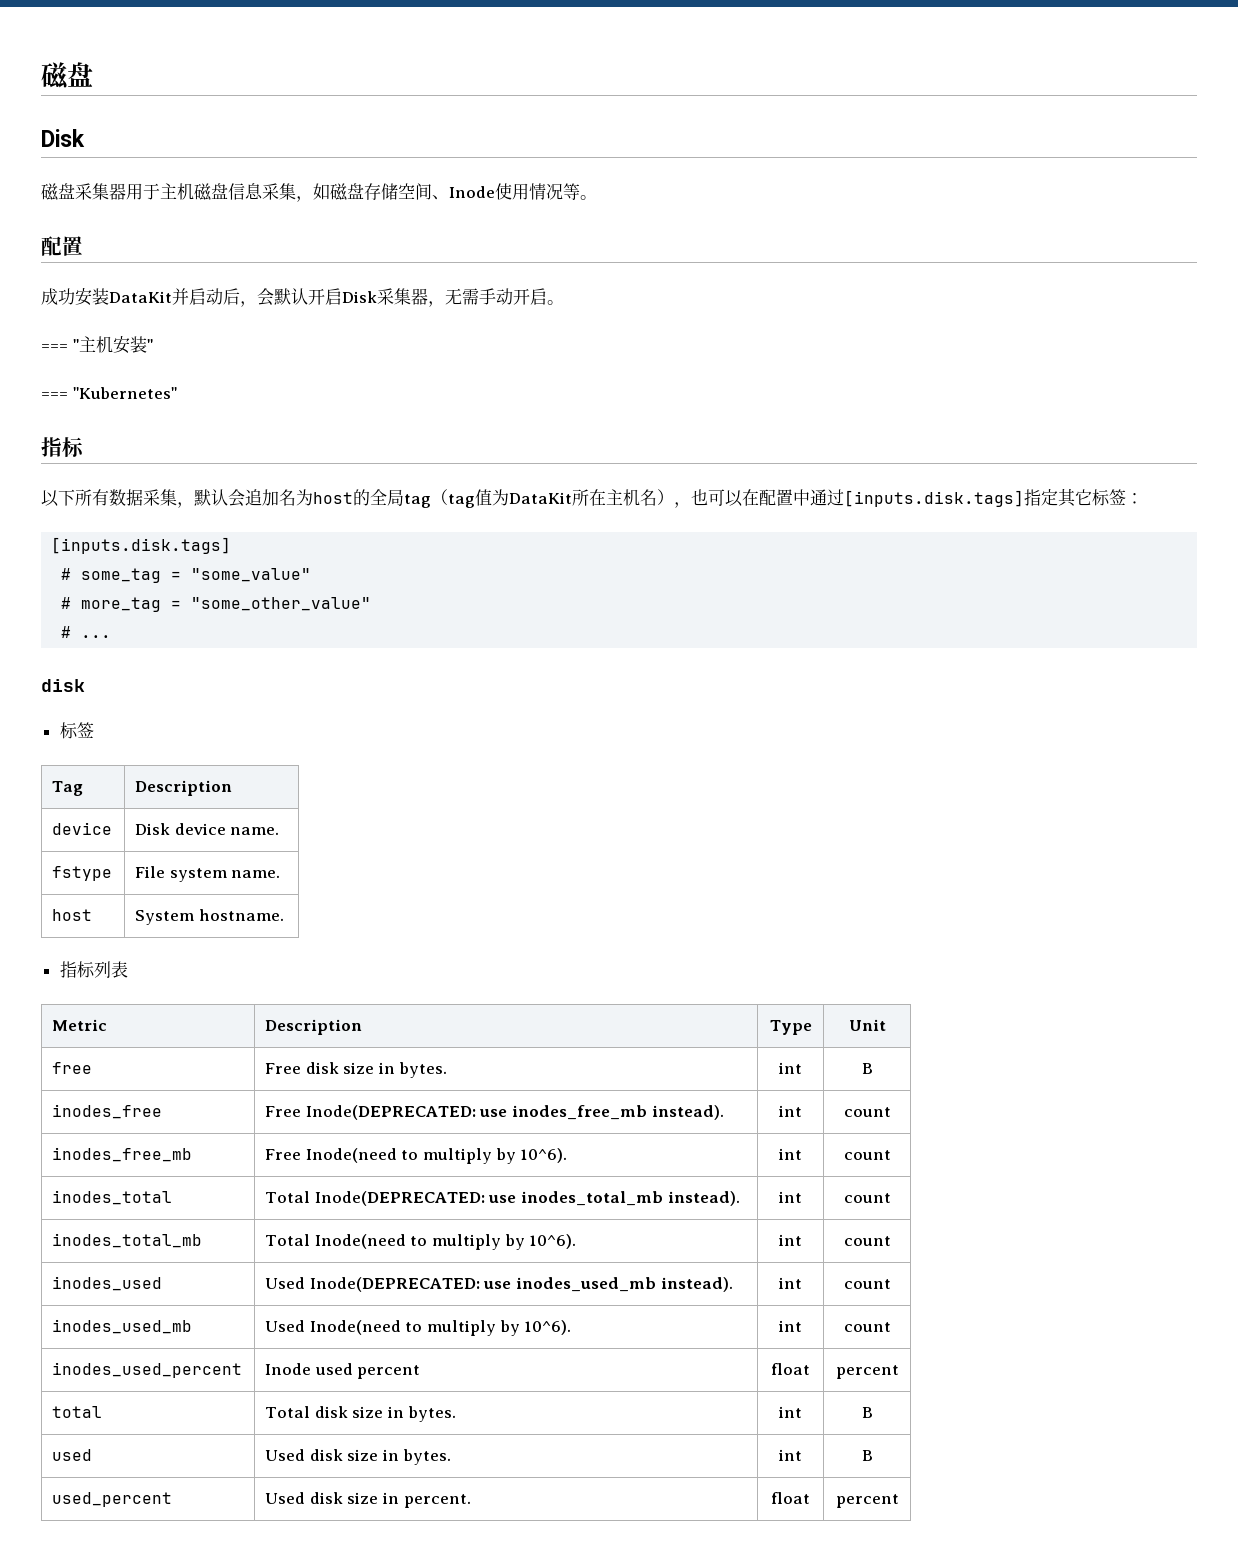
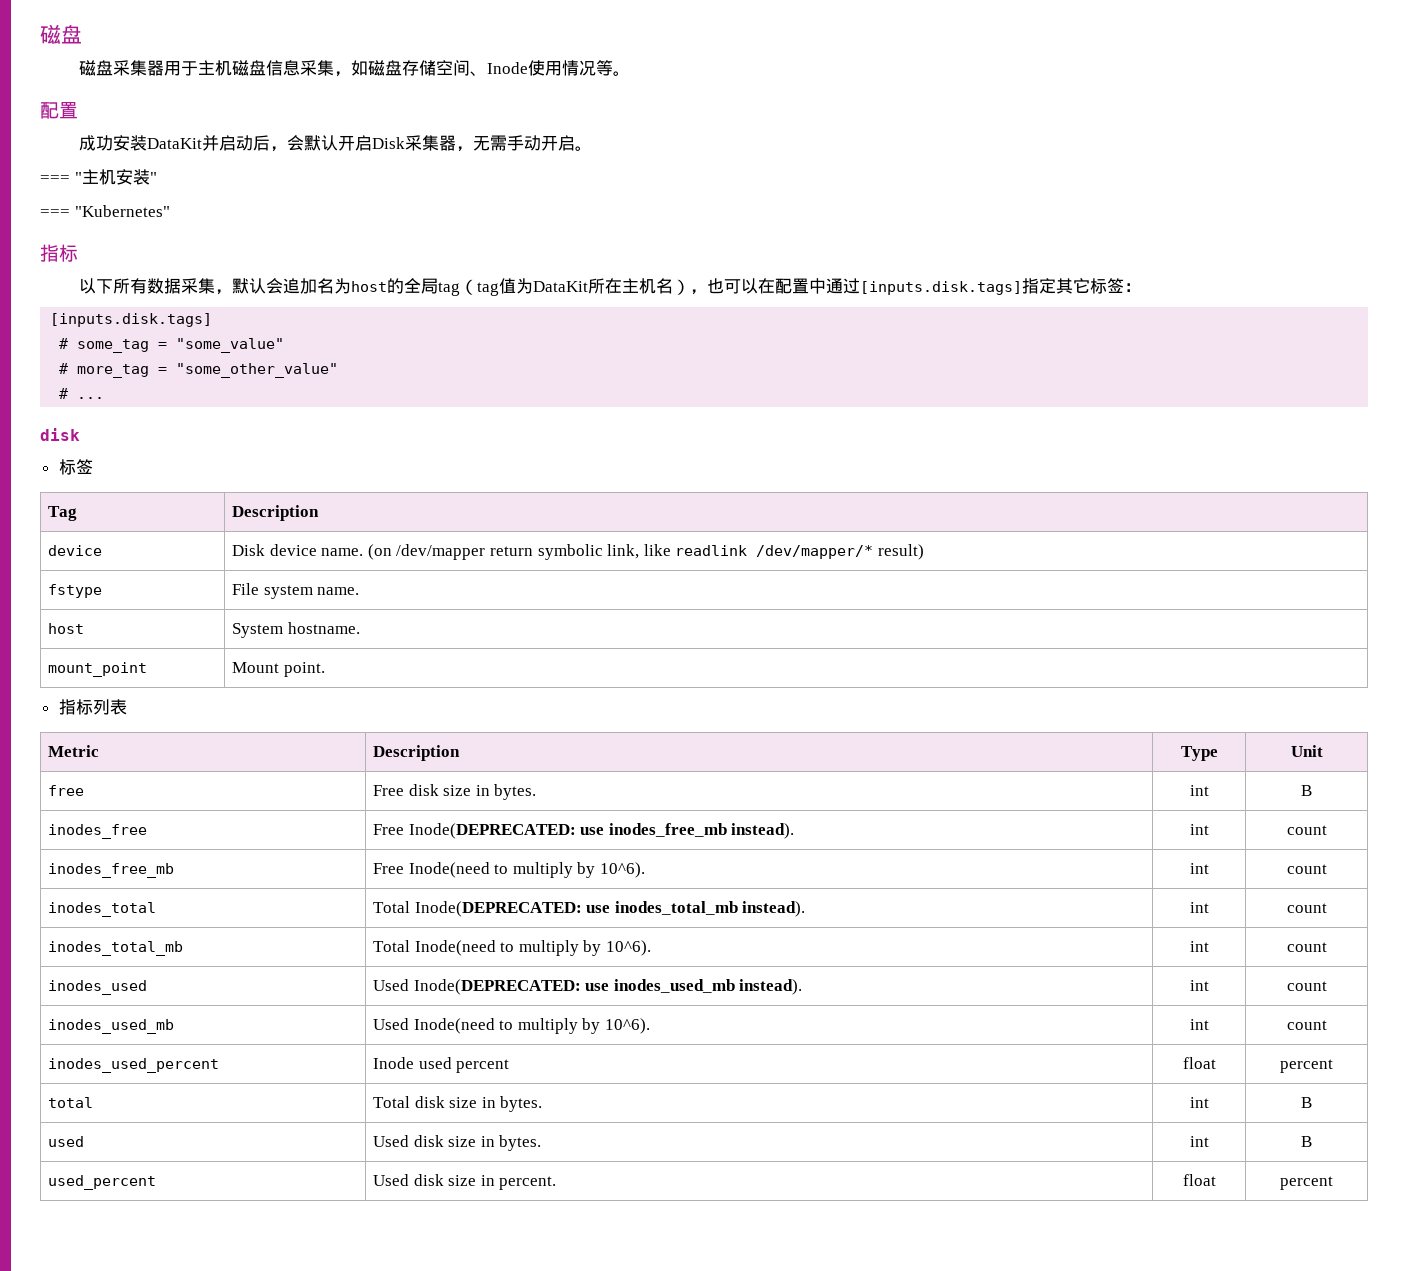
[41,62,93,90] [41,129,85,147] 磁盘 // Disk -> [40,24,82,44] 磁盘
(280, 831) none -> [367,544,924,560] (on /dev/mapper return symbolic link, like readlink /dev/mapper/* result)
(284, 915) none -> [47,662,147,677] [231,662,325,677] // mount_point | Mount point.

